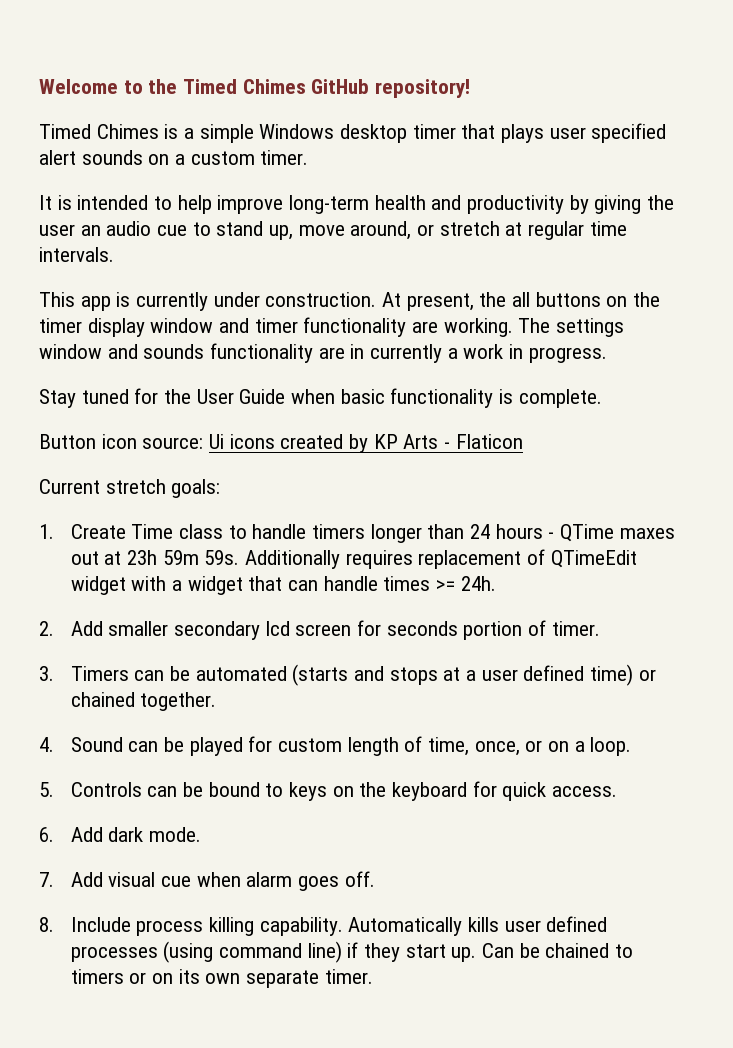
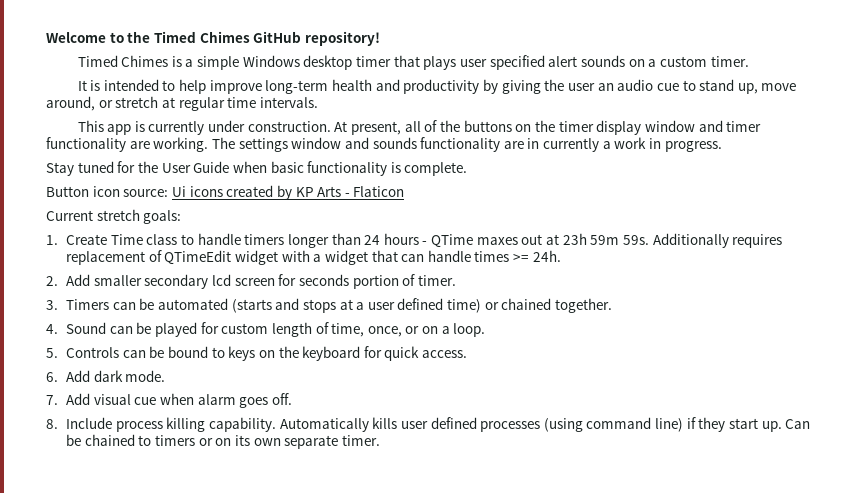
[479,292,531,307] the all -> [404,120,460,132] all of the

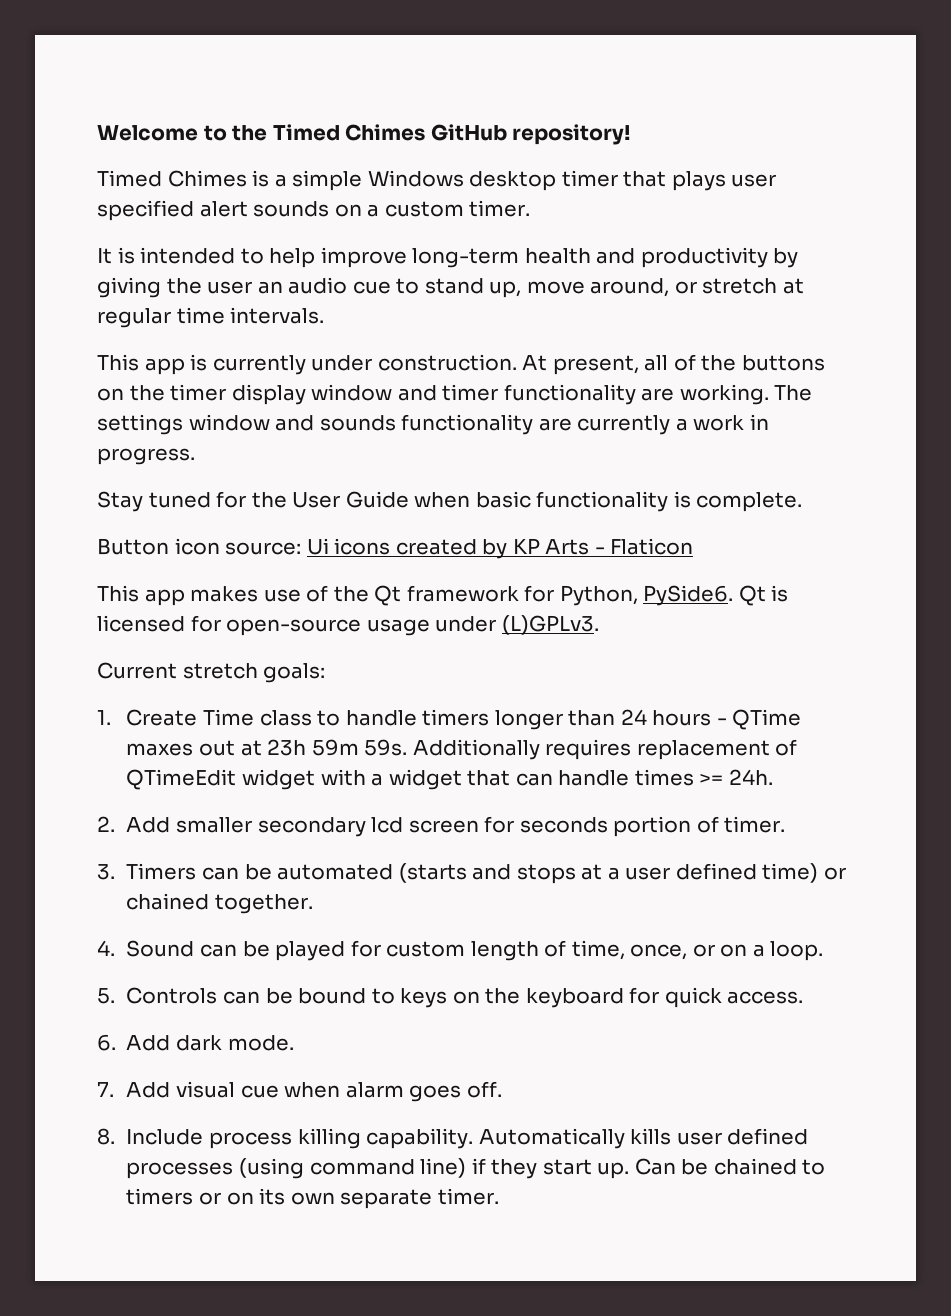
[527,138,540,149] in -> (572, 424) none
(405, 191) none -> [97,585,789,606] [97,615,599,636] // This app makes use of the Qt framework for Python, PySide6. Qt is licensed for open-source usage under (L)GPLv3.

